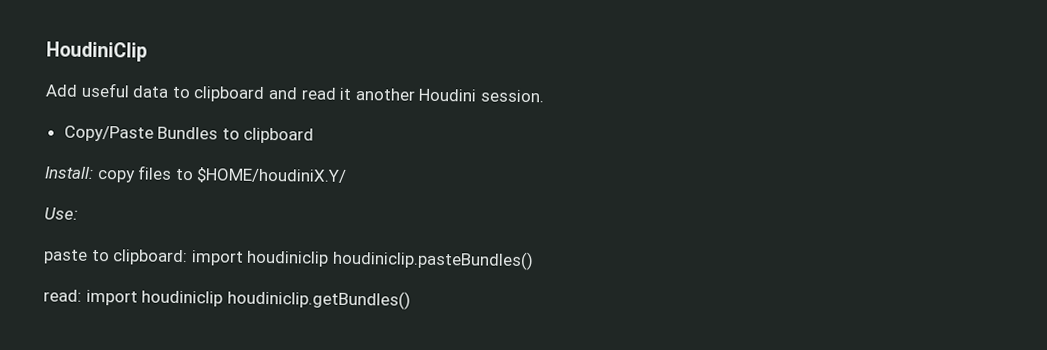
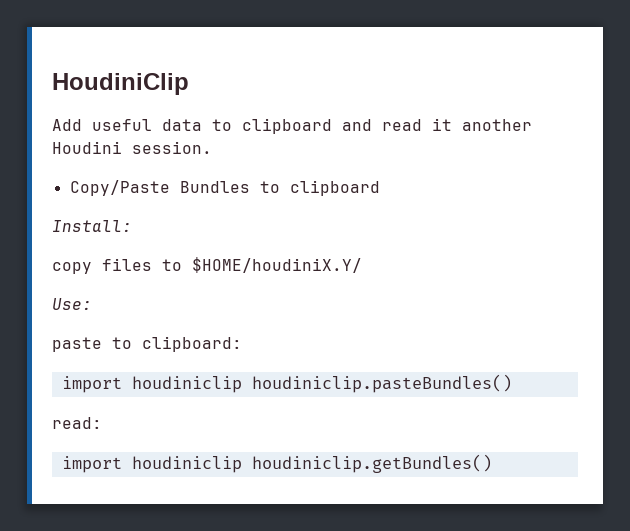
(94, 172) none -> (132, 226) //
(189, 257) none -> (242, 344) //
(82, 295) none -> (102, 423) //

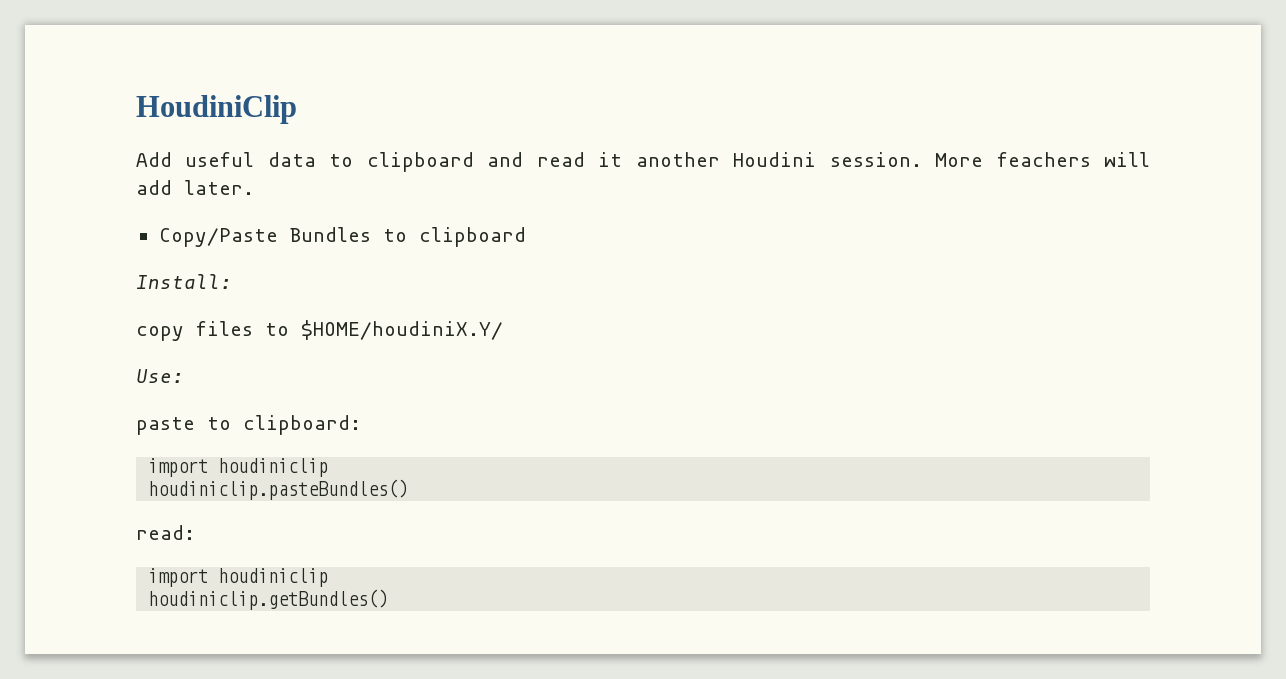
(212, 147) none -> [935,152,1150,167] [136,180,254,195] More feachers will add later.
(242, 384) none -> (329, 467) //
(242, 464) none -> (329, 577) //

